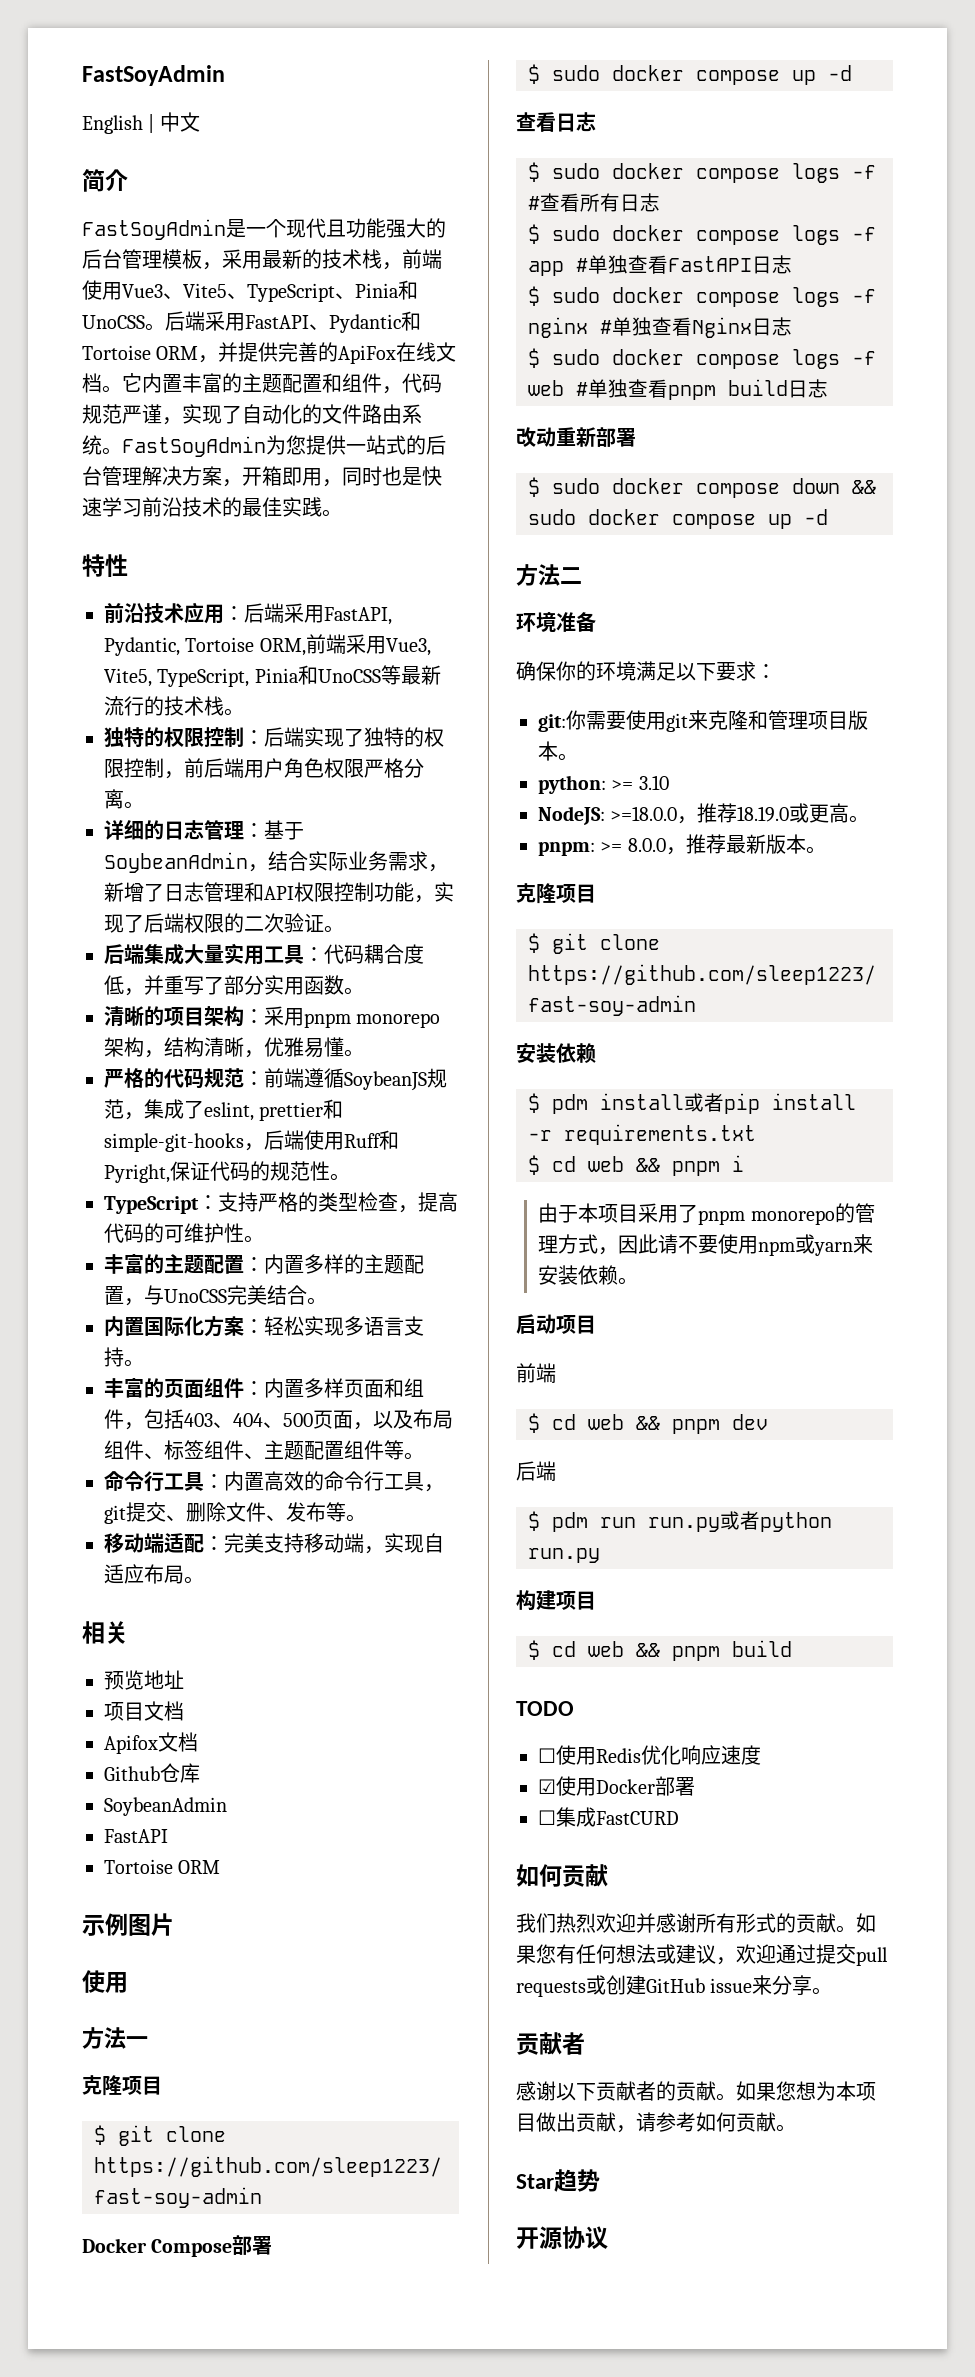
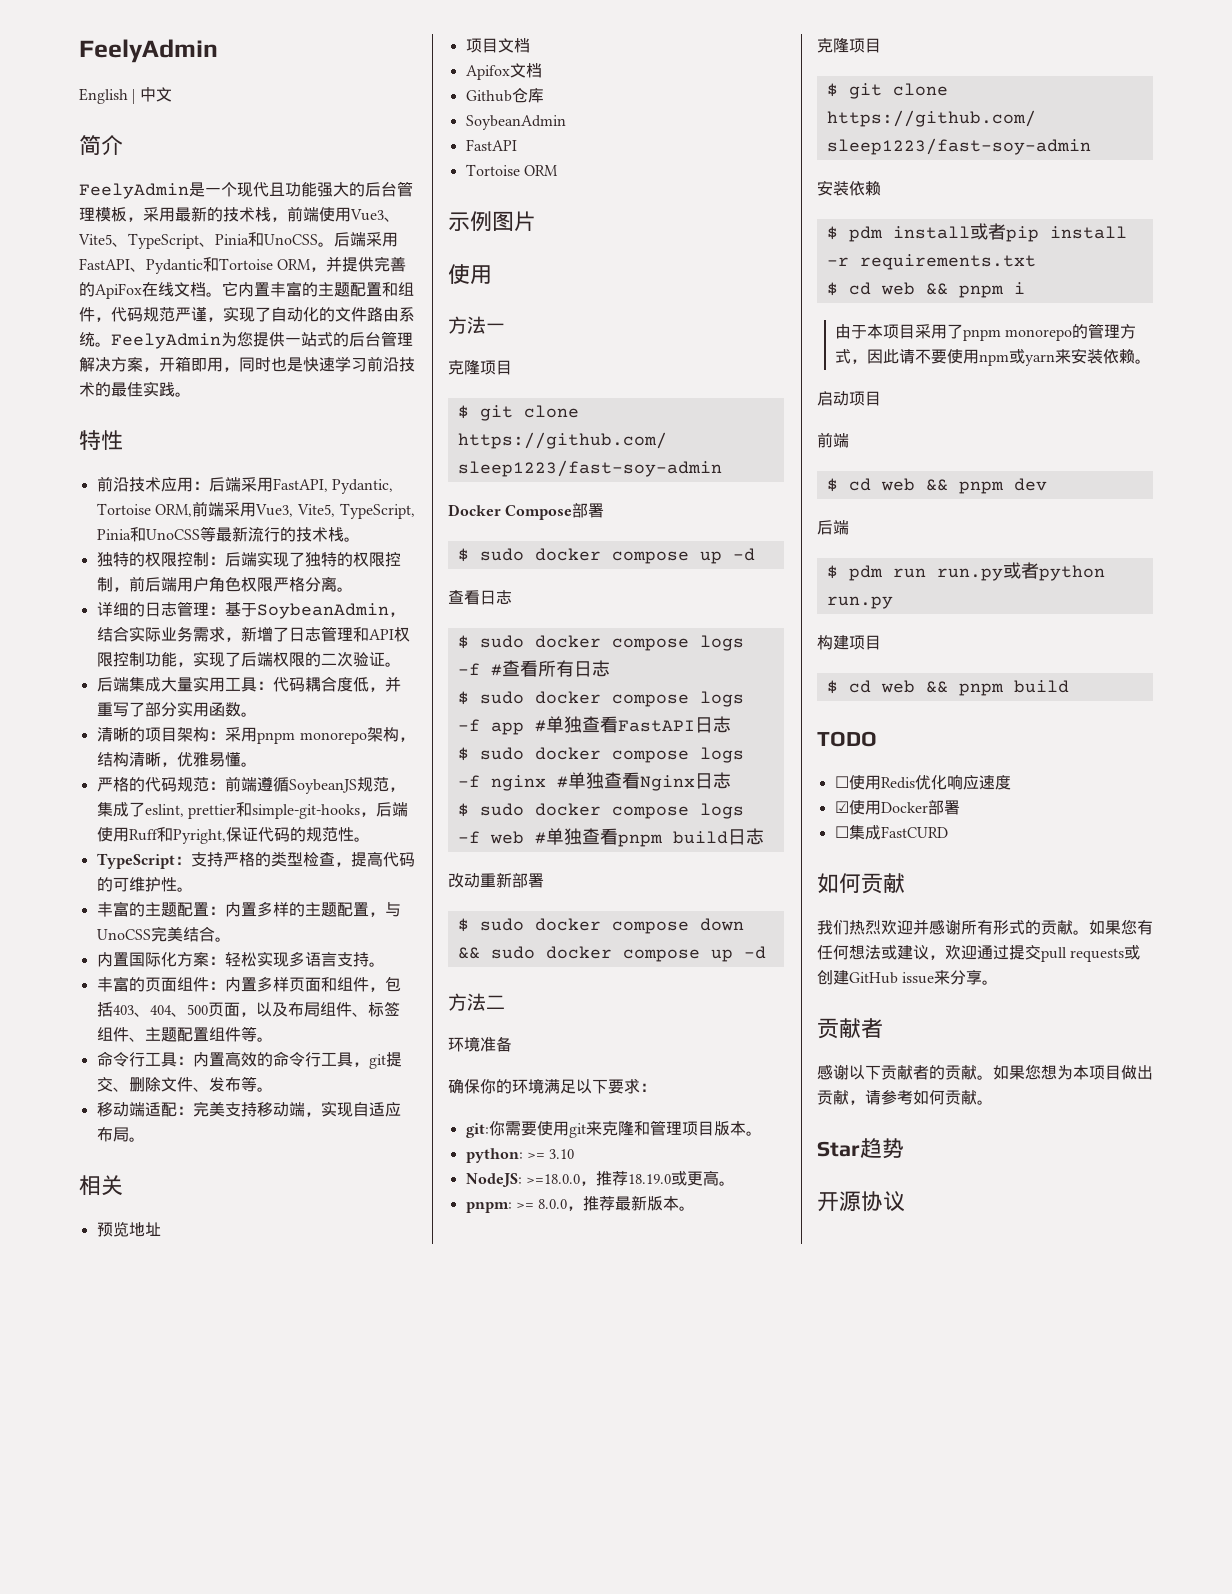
[82,65,225,86] FastSoyAdmin -> [79,39,218,63] FeelyAdmin
[82,219,226,240] FastSoyAdmin -> [79,183,189,199] FeelyAdmin
[122,436,266,457] FastSoyAdmin -> [111,333,221,349] FeelyAdmin

